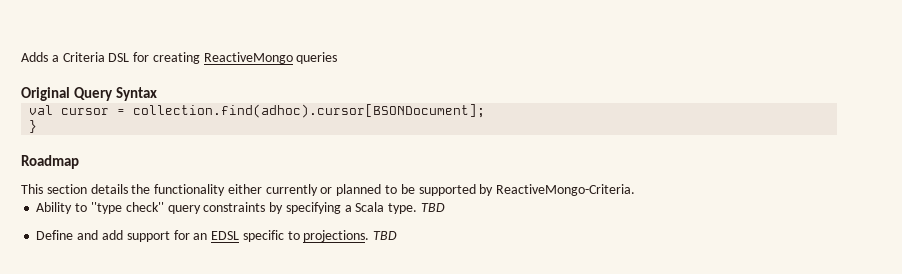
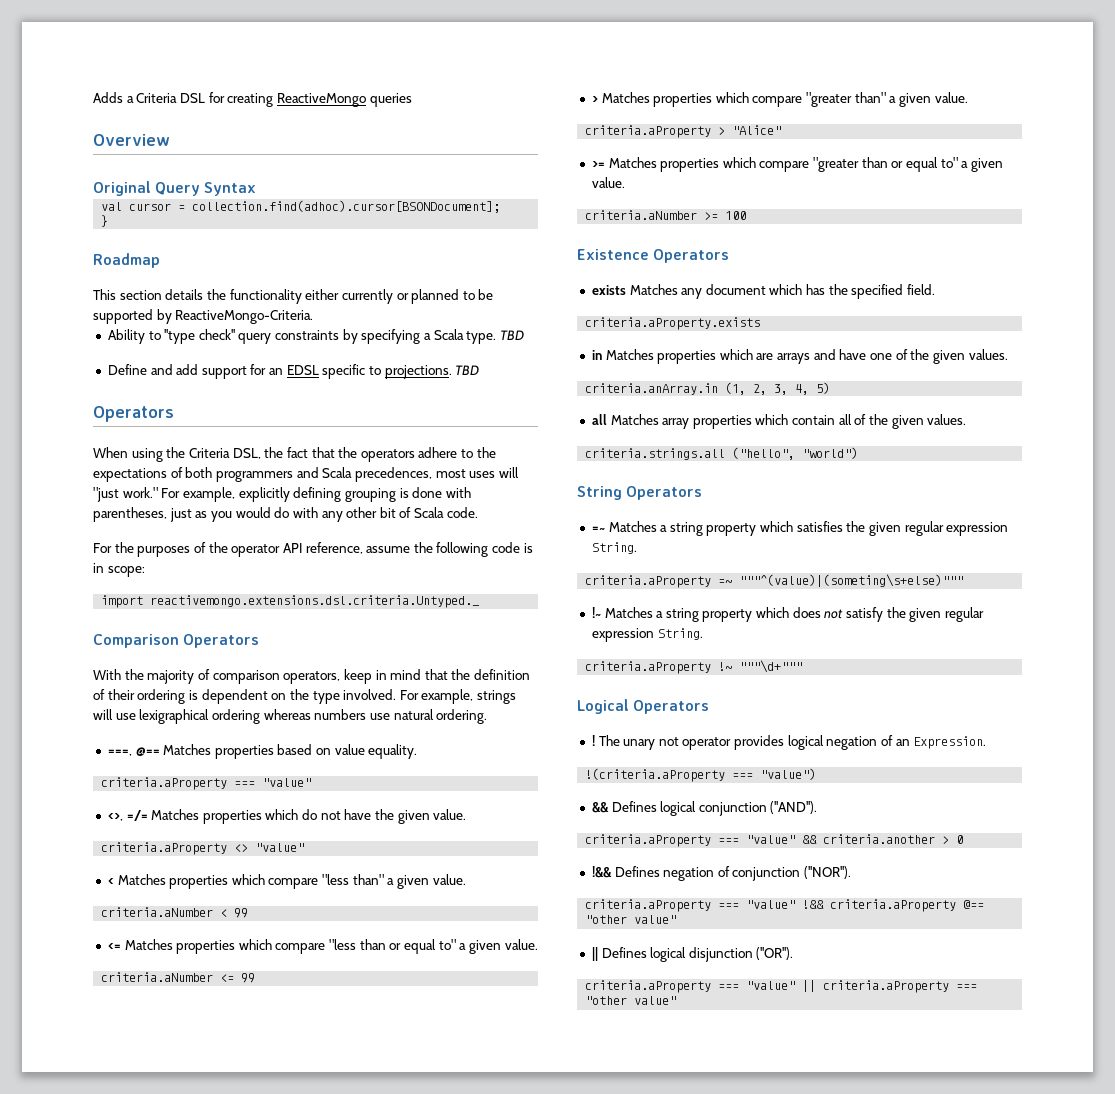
(338, 58) none -> [93,134,170,146] // Overview
(398, 235) none -> [93,406,174,422] [93,447,496,462] [93,467,519,482] [93,487,471,502] [93,507,478,522] [93,542,533,557] [93,563,145,577] [101,595,480,608] [93,634,260,648] [93,669,531,684] [93,689,517,704] [93,709,488,724] [107,744,418,759] [101,777,312,790] [107,809,467,824] [101,842,305,855] [107,874,466,889] [101,907,249,918] [107,939,538,954] [101,972,256,983] [591,92,968,107] [585,125,782,138] [591,157,1003,172] [591,177,625,188] [585,210,747,220] [577,249,730,263] [591,284,936,299] [585,317,761,330] [591,349,1008,364] [585,382,831,395] [591,414,967,429] [585,447,859,460] [577,486,703,500] [591,521,1009,536] [591,542,637,554] [585,574,964,588] [591,607,984,622] [591,628,703,642] [585,660,803,674] [577,699,710,714] [591,735,987,750] [585,768,817,782] [591,801,818,816] [585,834,964,847] [591,866,852,881] [585,899,985,912] [585,915,677,924] [591,947,794,962] [585,980,978,993] [585,996,677,1005] // Operators // When using the Criteria DSL, the fact that the operators adhere to the expectations of both programmers and Scala precedences, most uses will "just work." For example, explicitly defining grouping is done with parentheses, just as you would do with any other bit of Scala code. // For the purposes of the operator API reference, assume the following code is in scope: // import reactivemongo.extensions.dsl.criteria.Untyped._ // Comparison Operators // With the majority of comparison operators, keep in mind that the definition of their ordering is dependent on the type involved. For example, strings will use lexigraphical ordering whereas numbers use natural ordering. // ===, @== Matches properties based on value equality. // criteria.aProperty === "value" // <>, =/= Matches properties which do not have the given value. // criteria.aProperty <> "value" // < Matches properties which compare "less than" a given value. // criteria.aNumber < 99 // <= Matches properties which compare "less than or equal to" a given value. // criteria.aNumber <= 99 // > Matches properties which compare "greater than" a given value. // criteria.aProperty > "Alice" // >= Matches properties which compare "greater than or equal to" a given value. // criteria.aNumber >= 100 // Existence Operators // exists Matches any document which has the specified field. // criteria.aProperty.exists // in Matches properties which are arrays and have one of the given values. // criteria.anArray.in (1, 2, 3, 4, 5) // all Matches array properties which contain all of the given values. // criteria.strings.all ("hello", "world") // String Operators // =~ Matches a string property which satisfies the given regular expression String. // criteria.aProperty =~ """^(value)|(someting\s+else)""" // !~ Matches a string property which does not satisfy the given regular expression String. // criteria.aProperty !~ """\d+""" // Logical Operators // ! The unary not operator provides logical negation of an Expression. // !(criteria.aProperty === "value") // && Defines logical conjunction (''AND''). // criteria.aProperty === "value" && criteria.another > 0 // !&& Defines negation of conjunction (''NOR''). // criteria.aProperty === "value" !&& criteria.aProperty @== "other value" // || Defines logical disjunction (''OR''). // criteria.aProperty === "value" || criteria.aProperty === "other value"

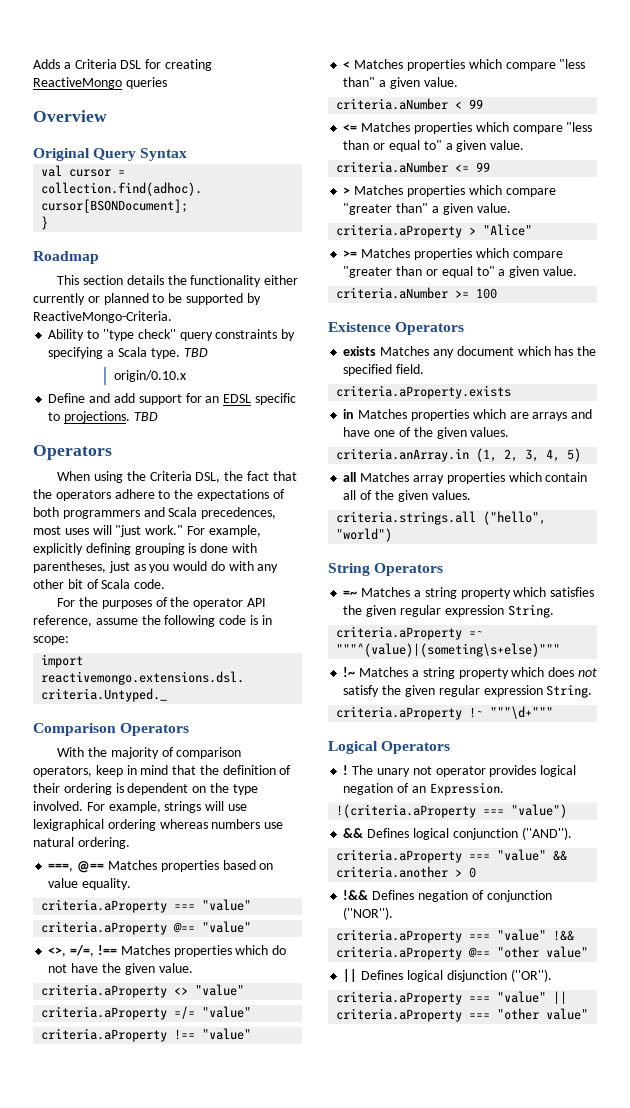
(524, 335) none -> [113,370,186,382] // origin/0.10.x
(312, 782) none -> [41,921,252,935] // criteria.aProperty @== "value"
[126,810,148,821] =/= -> [70,945,117,957] =/=, !==
(305, 847) none -> [41,1006,252,1020] [41,1028,252,1042] // criteria.aProperty =/= "value" // criteria.aProperty !== "value"

